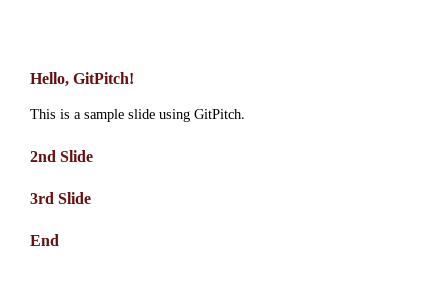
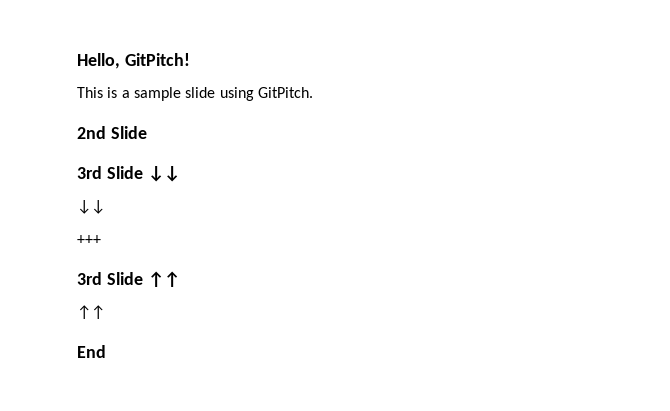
(92, 198) none -> [147,166,180,182] [77,200,105,214] [77,235,101,244] [77,271,180,287] [77,305,105,319] ↓↓ // ↓↓ // +++ // 3rd Slide ↑↑ // ↑↑

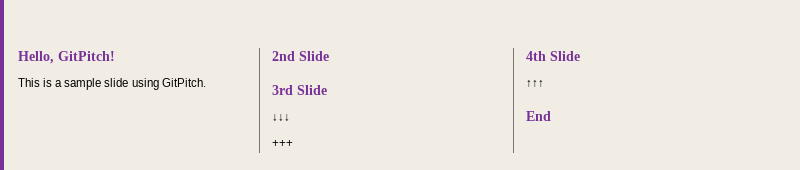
[147,166,180,182] [77,200,105,214] ↓↓ // ↓↓ -> [272,114,290,121] // ↓↓↓
[77,271,180,287] [77,305,105,319] 3rd Slide ↑↑ // ↑↑ -> [526,51,580,61] [526,80,544,87] 4th Slide // ↑↑↑

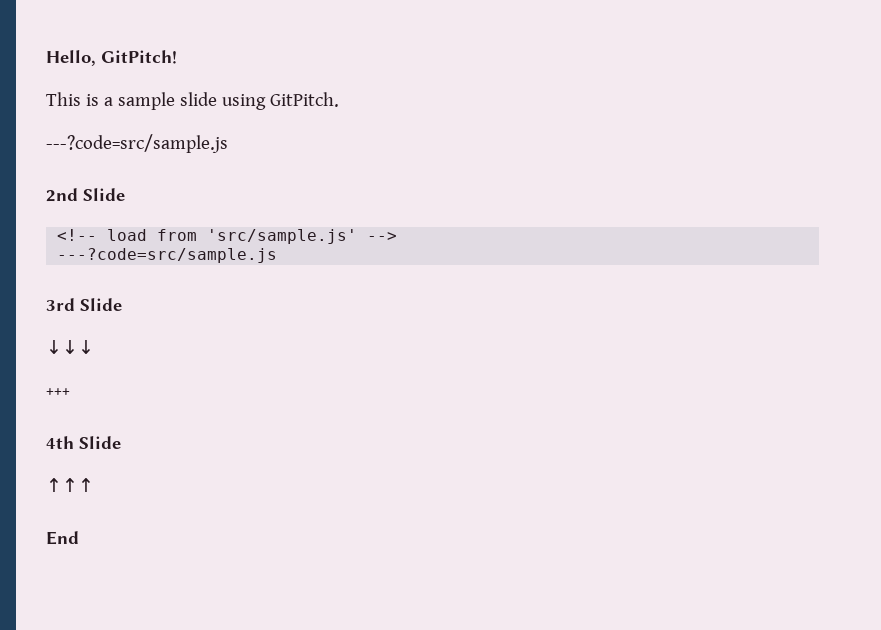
(206, 82) none -> [46,134,228,153] // ---?code=src/sample.js
(329, 56) none -> [57,229,398,244] [57,248,278,263] // <!-- load from 'src/sample.js' --> // ---?code=src/sample.js

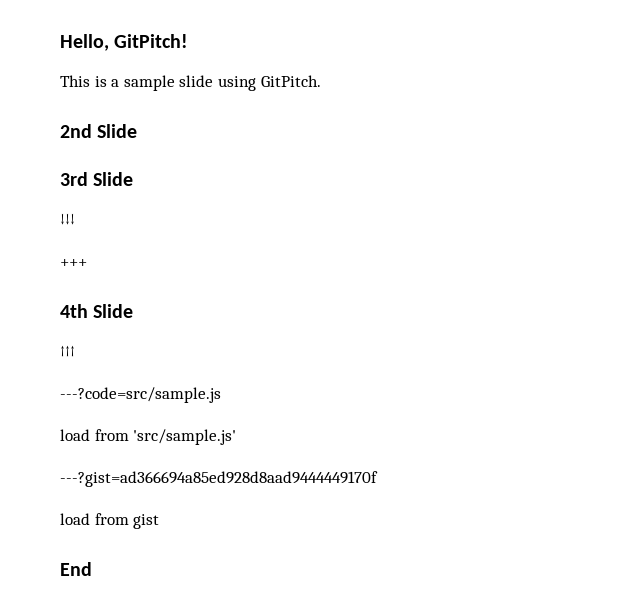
[46,134,228,153] // ---?code=src/sample.js -> (321, 81) none
[57,229,398,244] [57,248,278,263] // <!-- load from 'src/sample.js' --> // ---?code=src/sample.js -> (138, 131) none
(94, 485) none -> [60,387,221,403] [60,429,237,445] [60,471,378,487] [60,513,160,529] // ---?code=src/sample.js // load from 'src/sample.js' // ---?gist=ad366694a85ed928d8aad9444449170f // load from gist

